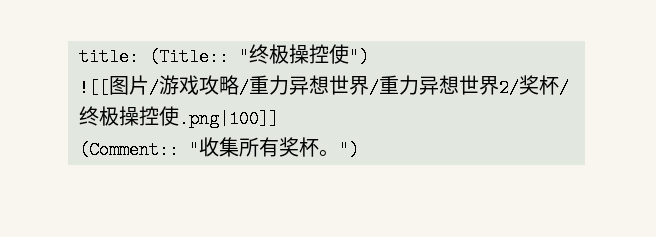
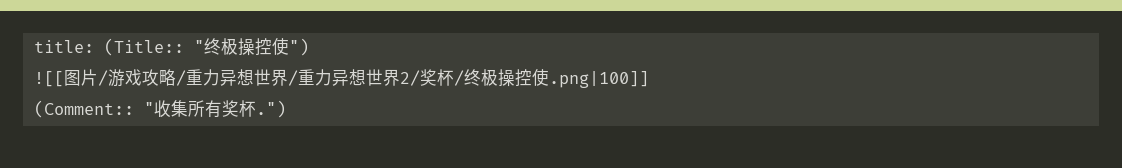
[318,141,359,159] 。") -> [255,100,286,118] .")

